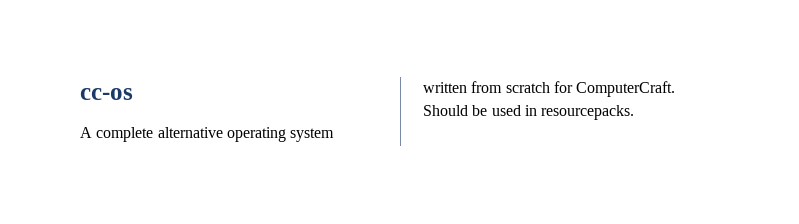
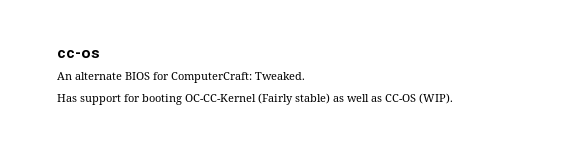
[80,127,335,142] [423,81,676,97] [423,105,635,120] A complete alternative operating system written from scratch for ComputerCraft. Should be used in resourcepacks. -> [57,72,305,83] [57,93,453,105] An alternate BIOS for ComputerCraft: Tweaked. // Has support for booting OC-CC-Kernel (Fairly stable) as well as CC-OS (WIP).

